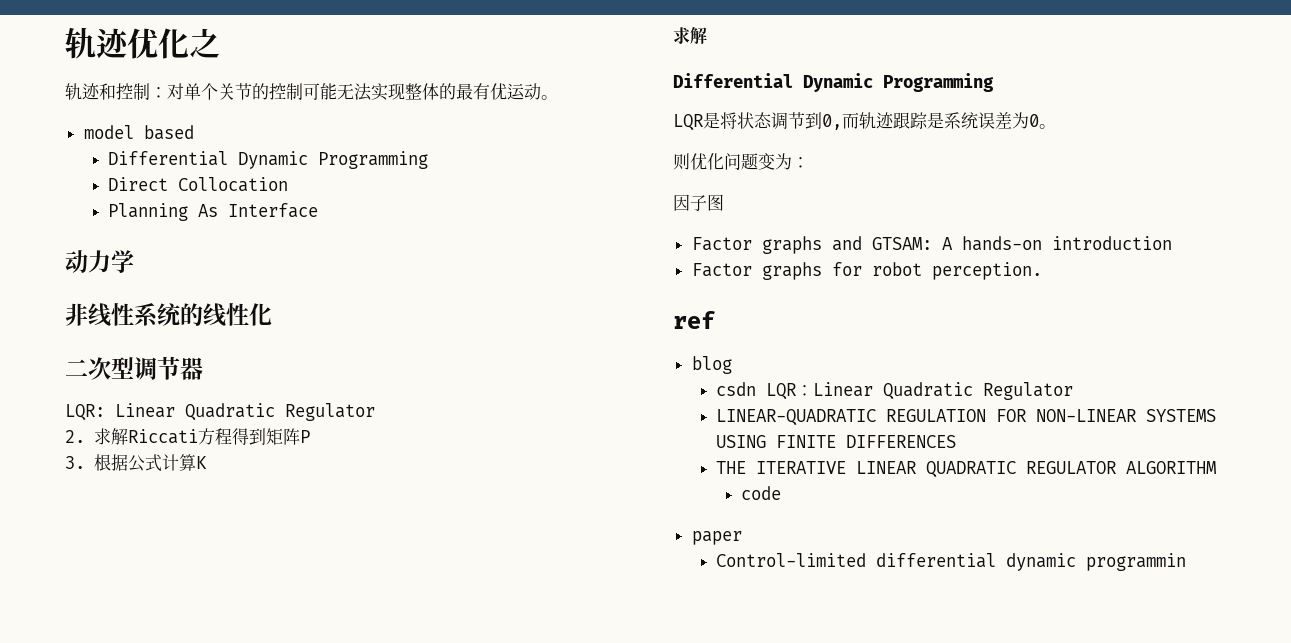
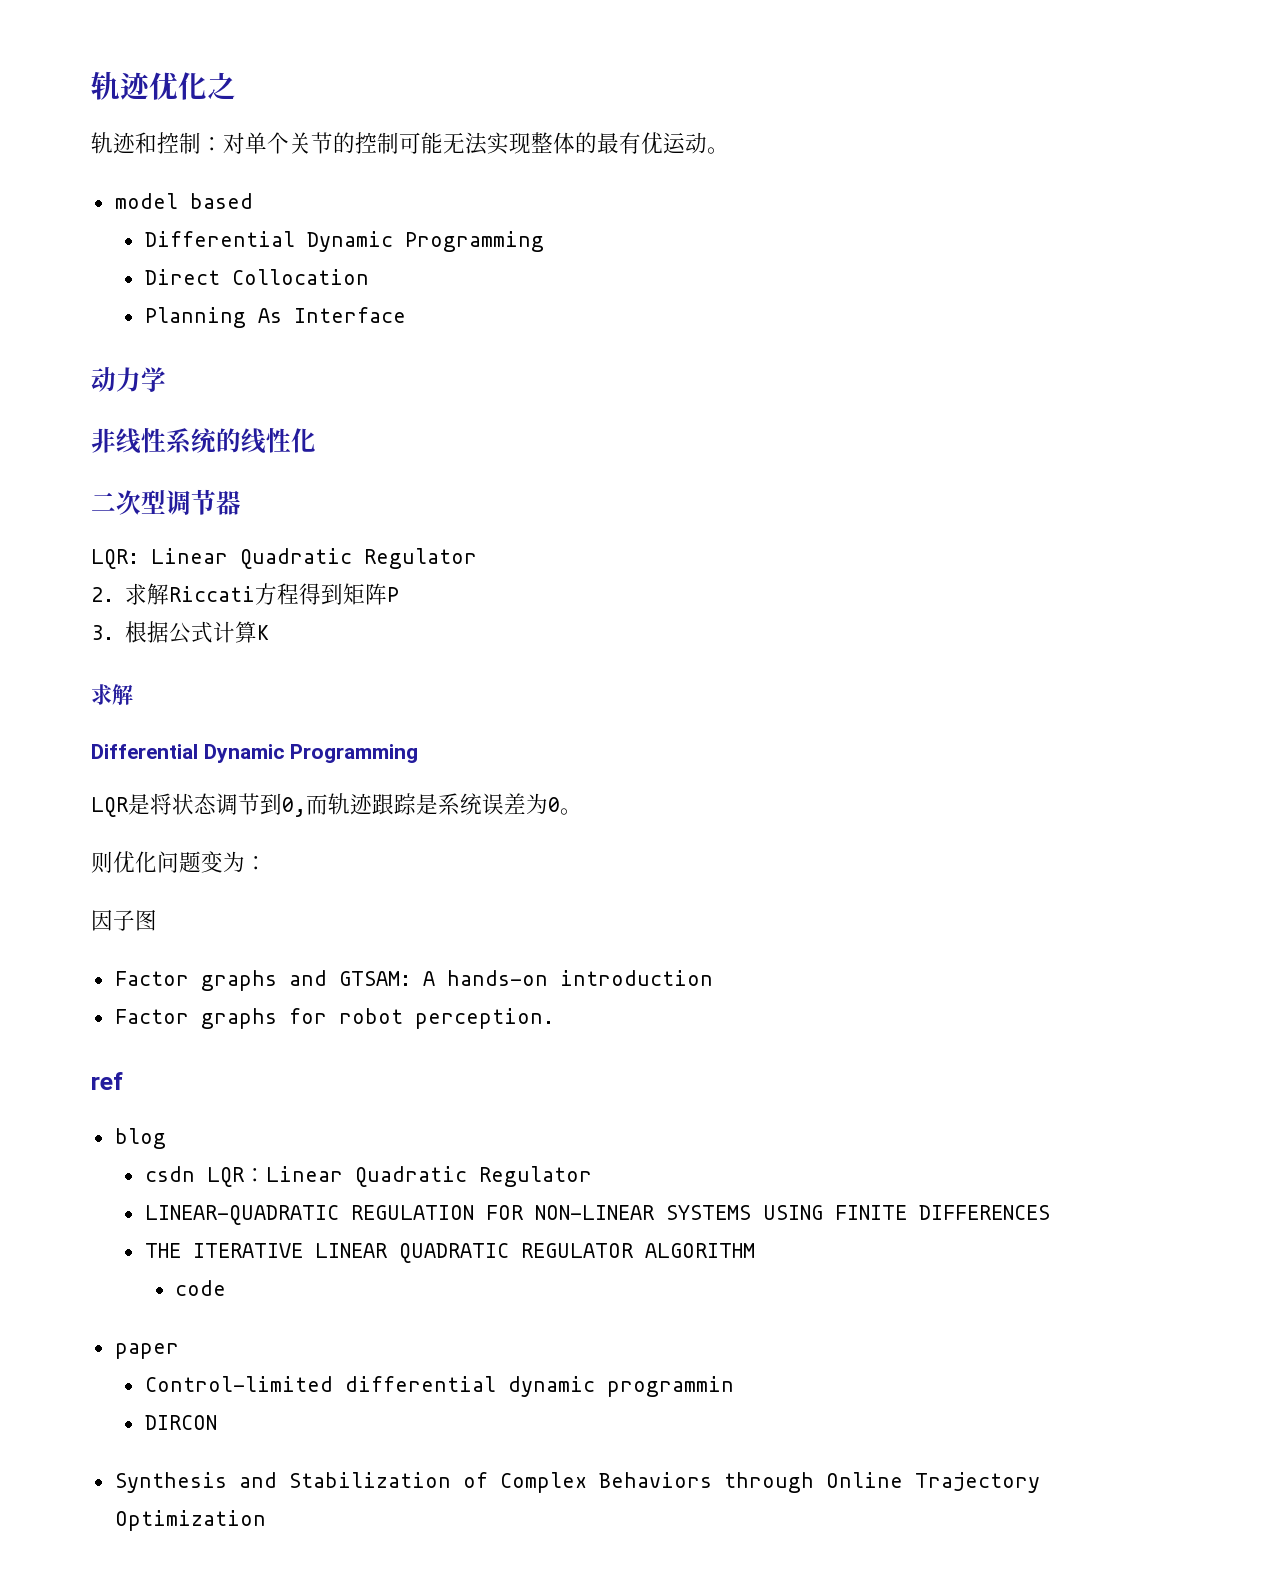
(1187, 562) none -> [144,1415,217,1430] [114,1472,1040,1493] [114,1510,266,1531] // DIRCON // Synthesis and Stabilization of Complex Behaviors through Online Trajectory Optimization

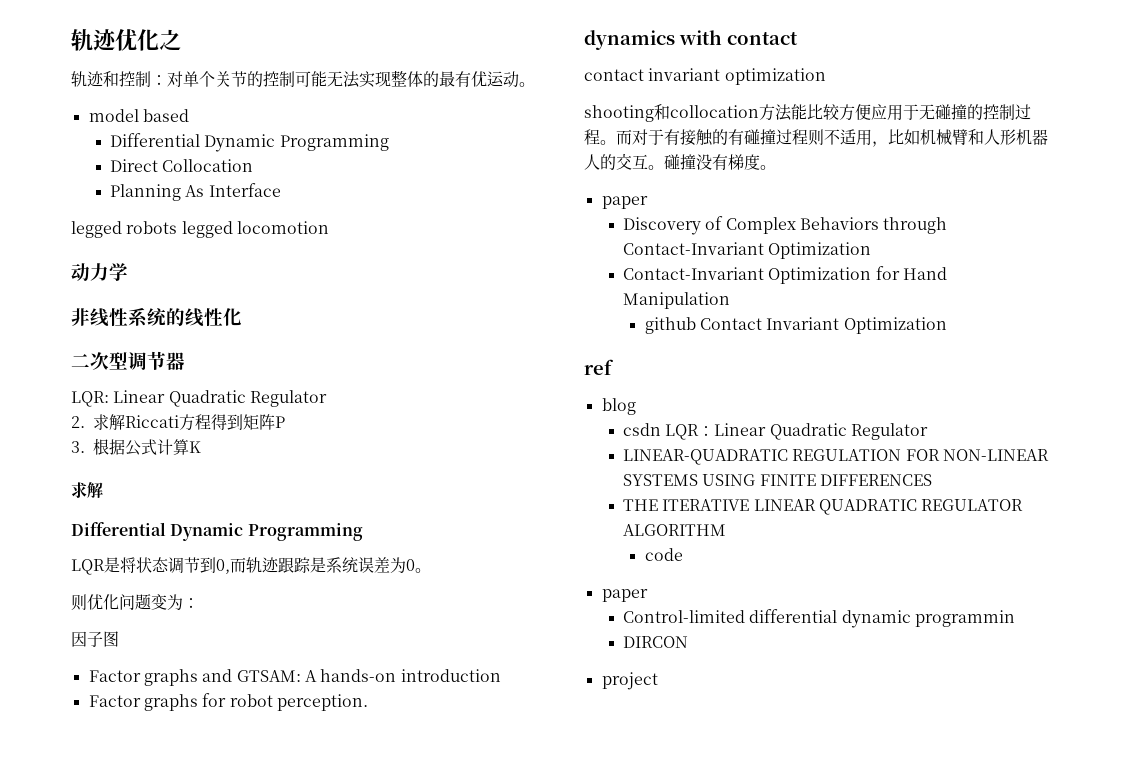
(406, 315) none -> [71,221,329,238] // legged robots legged locomotion
(554, 1018) none -> [584,30,798,50] [584,68,826,85] [584,104,1031,122] [584,129,1048,147] [584,153,776,170] [601,196,648,209] [623,216,948,235] [623,242,872,259] [623,266,948,284] [623,292,731,309] [644,317,947,334] // dynamics with contact // contact invariant optimization // shooting和collocation方法能比较方便应用于无碰撞的控制过程。而对于有接触的有碰撞过程则不适用，比如机械臂和人形机器人的交互。碰撞没有梯度。 // paper // Discovery of Complex Behaviors through Contact-Invariant Optimization // Contact-Invariant Optimization for Hand Manipulation // github Contact Invariant Optimization
[114,1472,1040,1493] [114,1510,266,1531] Synthesis and Stabilization of Complex Behaviors through Online Trajectory Optimization -> [601,672,658,690] project

